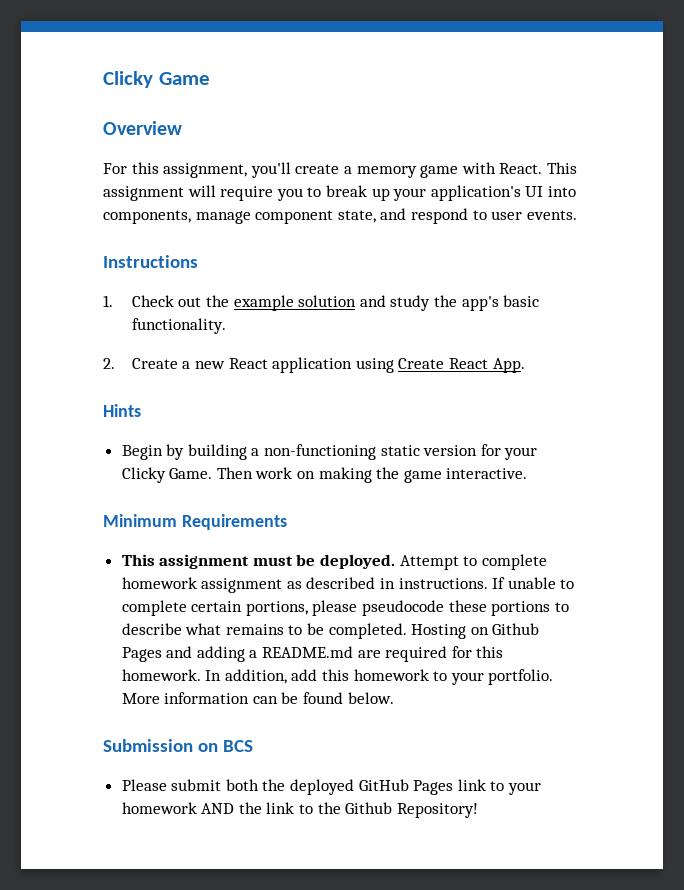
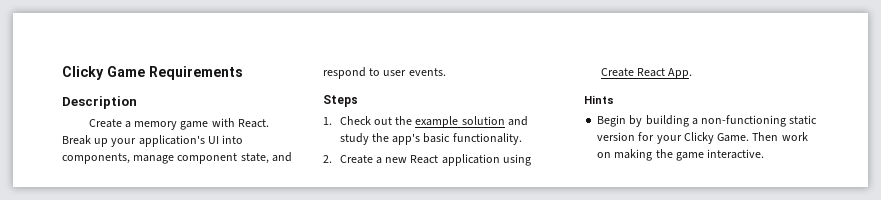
[103,121,182,135] [103,162,340,178] // Overview // For this assignment, you'll create -> [149,66,243,80] [62,96,137,109] [88,119,122,128] Requirements // Description // Create
[546,162,577,174] [103,185,367,201] This assignment will require you to break -> [62,135,91,145] Break
[103,255,198,268] Instructions -> [323,95,358,107] Steps
[103,514,287,530] [121,554,547,570] [121,577,575,593] [121,600,569,616] [121,623,540,639] [121,646,504,662] [121,669,554,685] [121,692,394,704] [103,739,253,752] [121,779,542,795] [121,802,478,818] // Minimum Requirements // This assignment must be deployed. Attempt to complete homework assignment as described in instructions. If unable to complete certain portions, please pseudocode these portions to describe what remains to be completed. Hosting on Github Pages and adding a README.md are required for this homework. In addition, add this homework to your portfolio. More information can be found below. // Submission on BCS // Please submit both the deployed GitHub Pages link to your homework AND the link to the Github Repository! -> (765, 154) none

